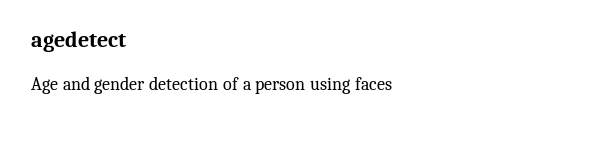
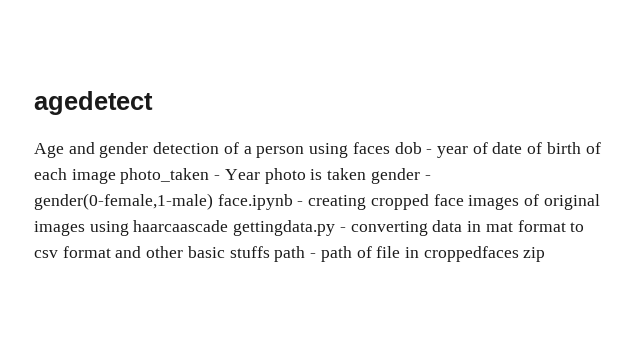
(392, 83) none -> [394,142,601,158] [34,168,431,184] [34,193,600,210] [34,220,585,236] [34,246,546,262] dob - year of date of birth of each image photo_taken - Year photo is taken gender - gender(0-female,1-male) face.ipynb - creating cropped face images of original images using haarcaascade gettingdata.py - converting data in mat format to csv format and other basic stuffs path - path of file in croppedfaces zip

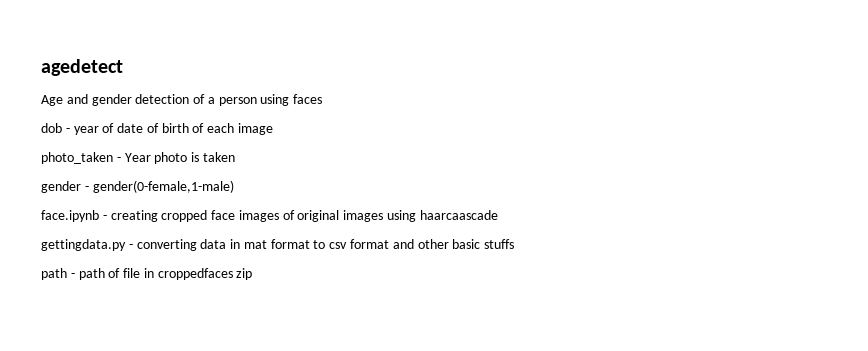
(390, 148) none -> (323, 99) //
(116, 176) none -> (274, 129) //
(367, 174) none -> (235, 157) //
(213, 201) none -> (234, 186) //
(229, 226) none -> (498, 215) //
(270, 252) none -> (515, 244) //

